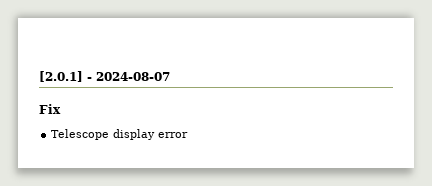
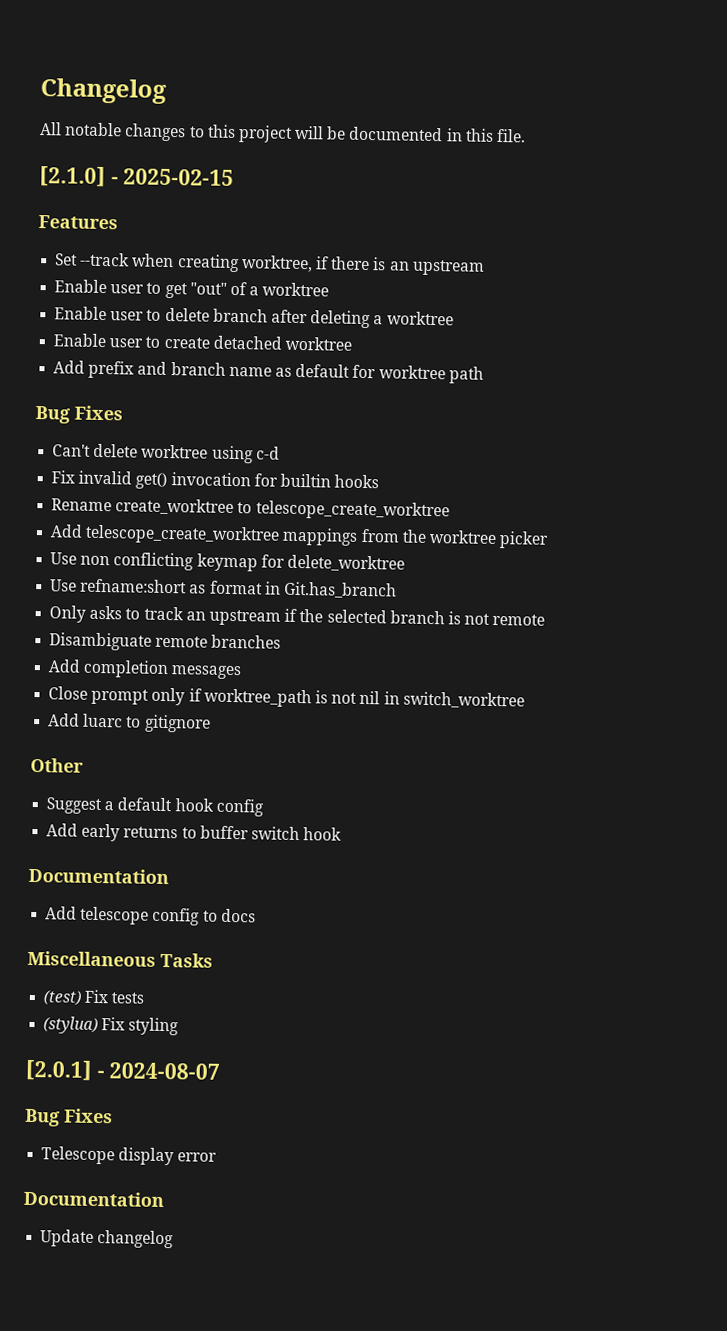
(39, 76) none -> [40,78,167,104] [40,122,527,143] [39,166,235,188] [38,215,118,230] [55,252,485,276] [54,279,330,299] [54,306,454,329] [53,333,352,351] [53,360,484,384] [35,405,123,424] [52,443,280,464] [51,470,380,490] [51,498,450,521] [50,524,550,549] [50,552,405,572] [50,578,397,599] [49,605,546,626] [49,632,282,651] [48,659,242,680] [48,686,525,709] [48,713,211,733] [30,757,84,773] [46,797,264,817] [46,823,343,842] [28,867,169,885] [45,906,256,926] [27,950,213,968] [43,989,146,1006] [43,1016,180,1036] Changelog // All notable changes to this project will be documented in this file. // [2.1.0] - 2025-02-15 // Features // Set --track when creating worktree, if there is an upstream // Enable user to get "out" of a worktree // Enable user to delete branch after deleting a worktree // Enable user to create detached worktree // Add prefix and branch name as default for worktree path // Bug Fixes // Can't delete worktree using c-d // Fix invalid get() invocation for builtin hooks // Rename create_worktree to telescope_create_worktree // Add telescope_create_worktree mappings from the worktree picker // Use non conflicting keymap for delete_worktree // Use refname:short as format in Git.has_branch // Only asks to track an upstream if the selected branch is not remote // Disambiguate remote branches // Add completion messages // Close prompt only if worktree_path is not nil in switch_worktree // Add luarc to gitignore // Other // Suggest a default hook config // Add early returns to buffer switch hook // Documentation // Add telescope config to docs // Miscellaneous Tasks // (test) Fix tests // (stylua) Fix styling //
[39,104,61,114] Fix -> [24,1108,113,1127] Bug Fixes
(189, 135) none -> [23,1190,164,1208] [40,1229,175,1249] // Documentation // Update changelog

